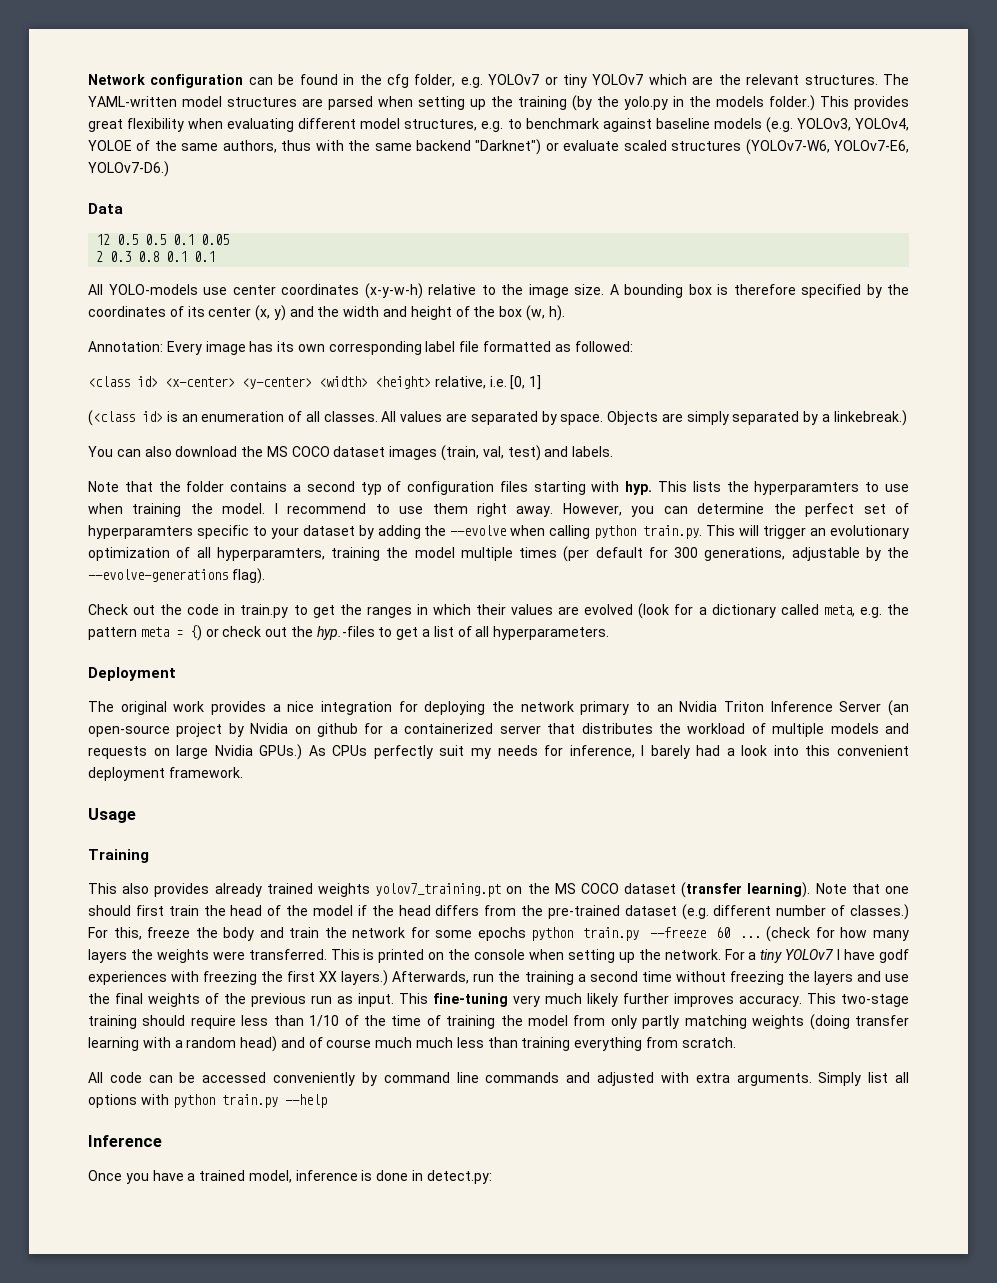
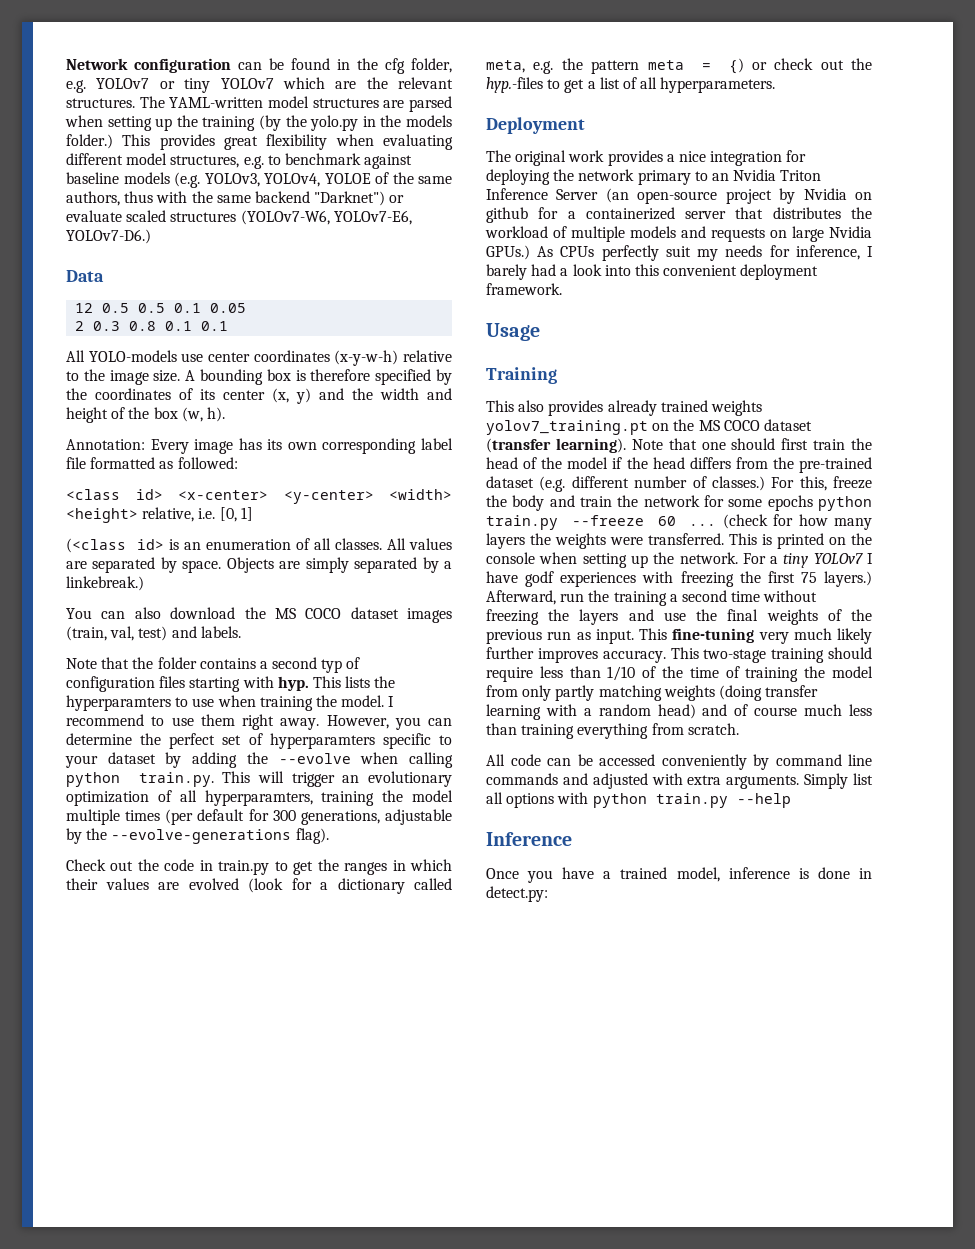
[319,970,470,986] XX layers.) Afterwards, -> [800,571,872,587] [486,590,556,605] 75 layers.) Afterward,
[416,1037,454,1048] much -> (843, 710) none

